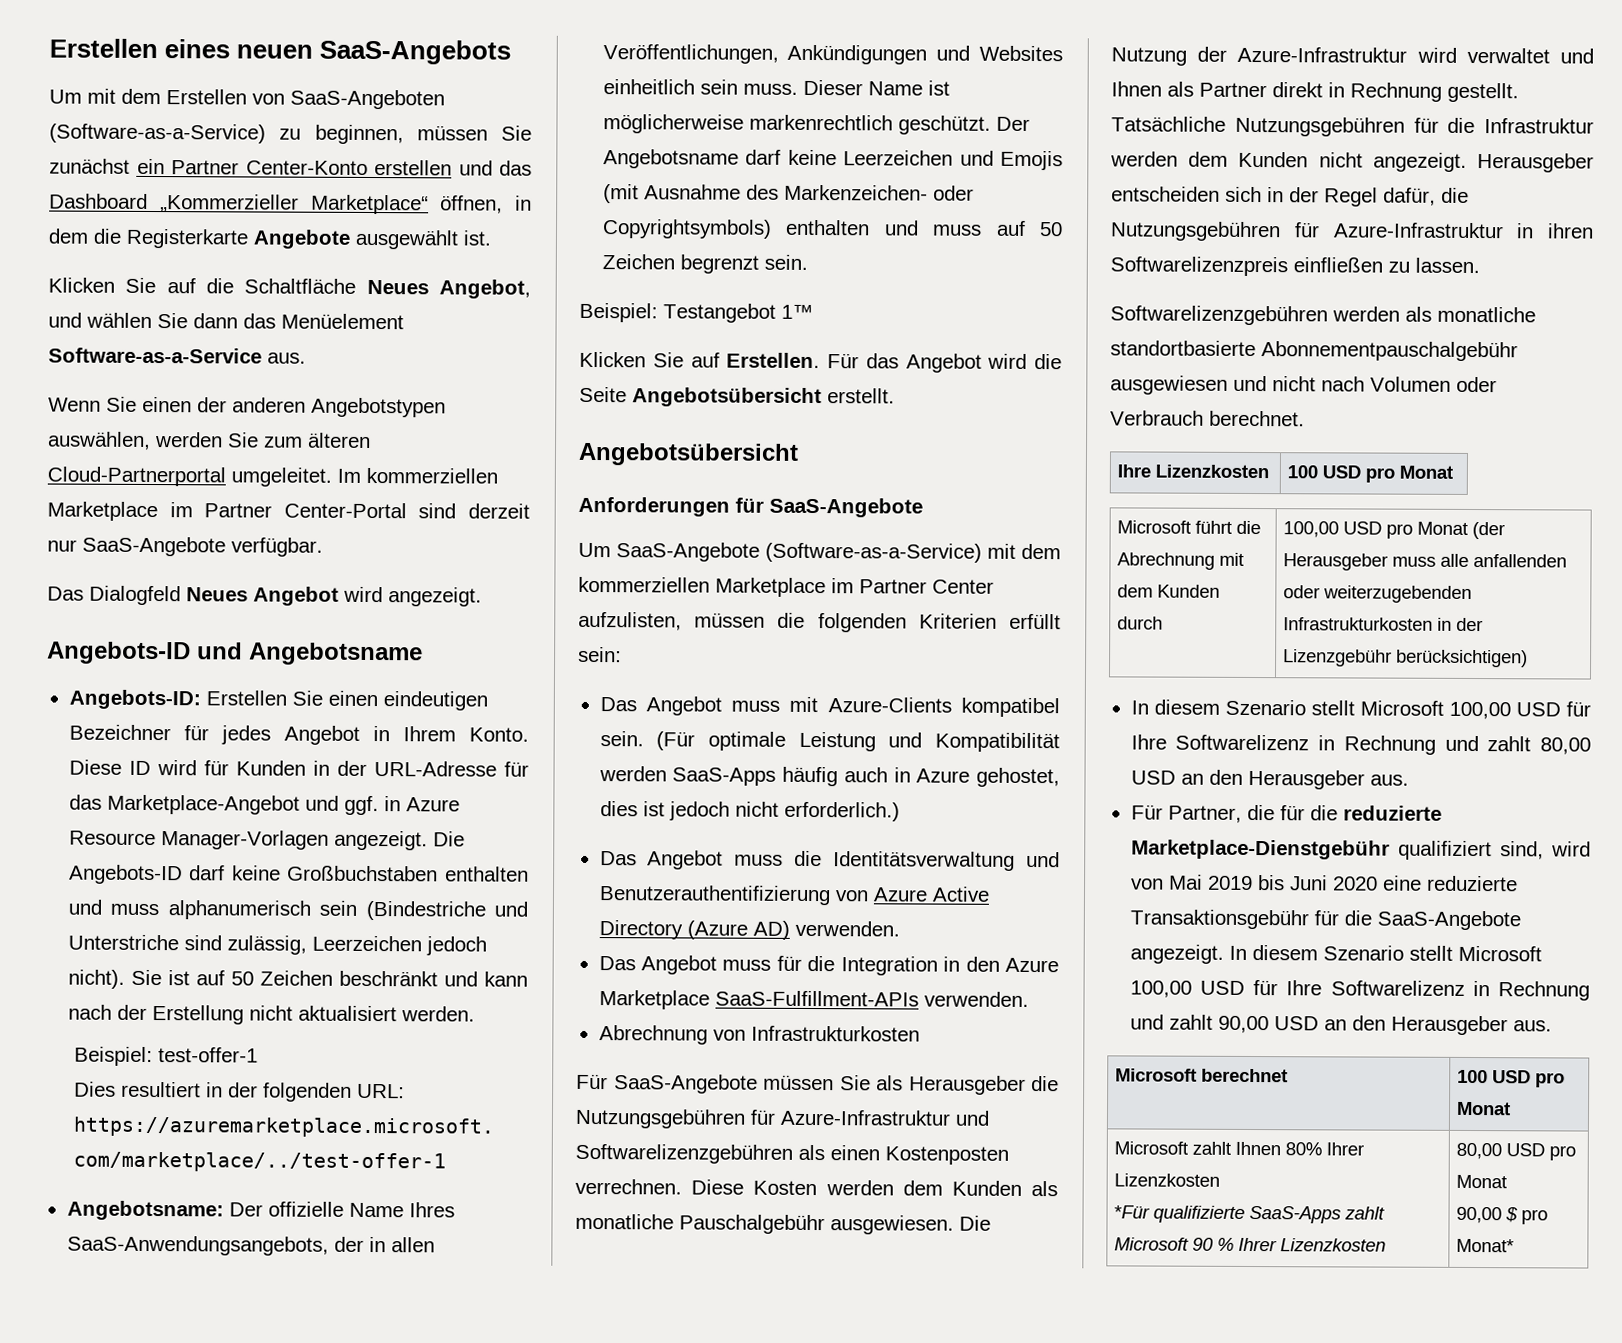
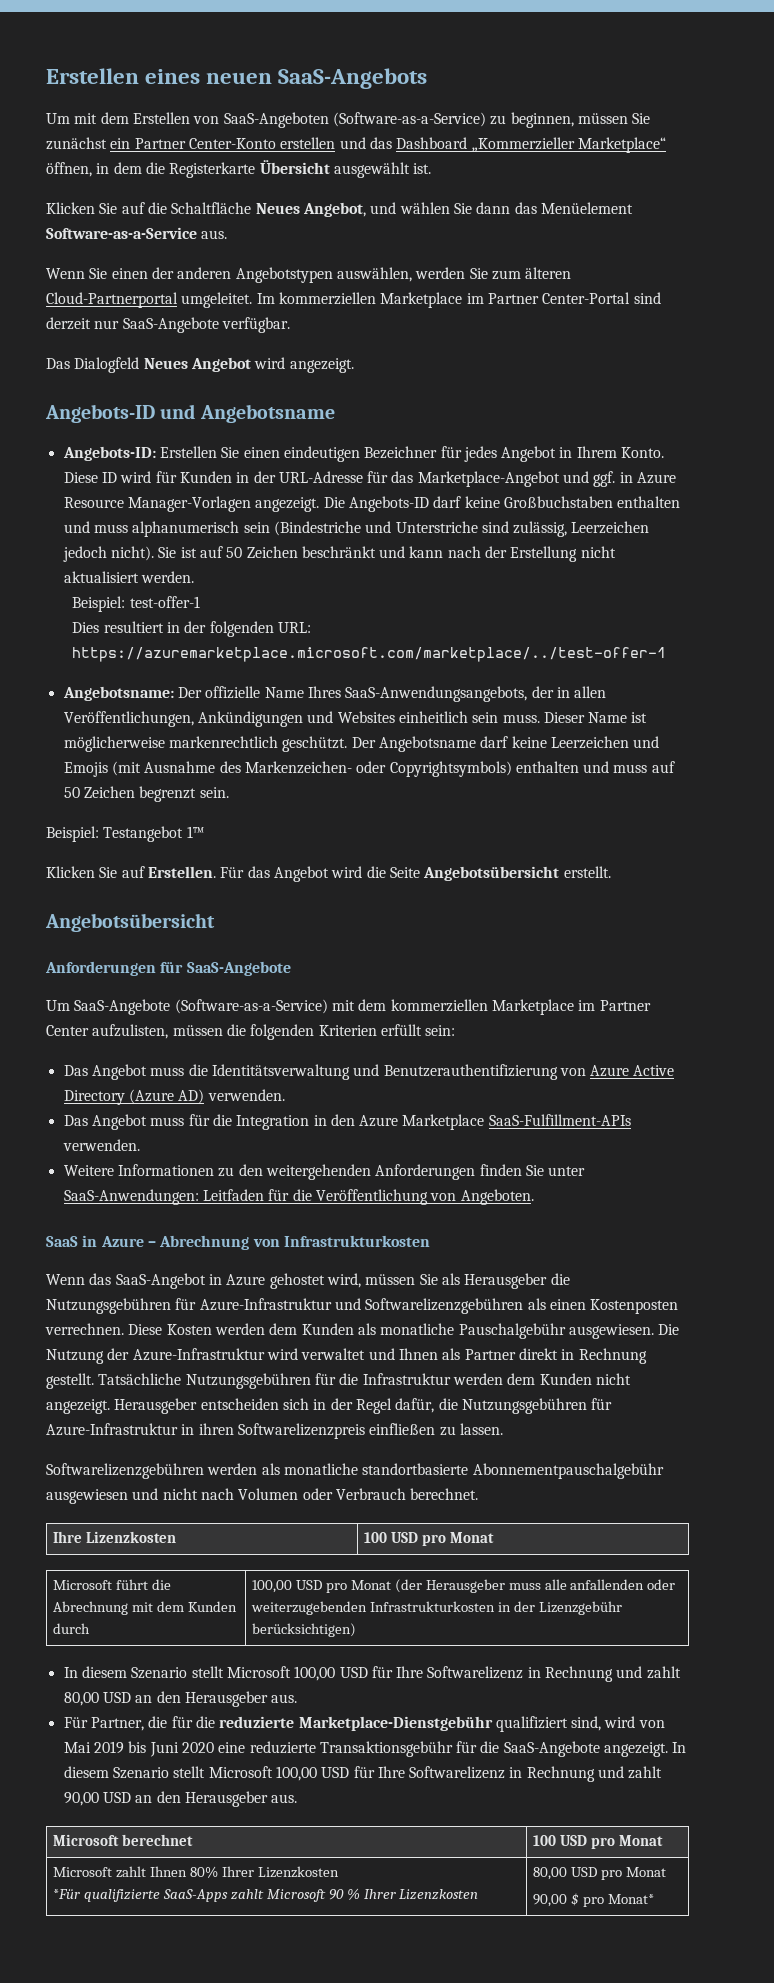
[253,229,350,249] Angebote -> [259,160,330,174] Übersicht
[599,696,1060,718] [599,731,1060,753] [598,766,1060,788] [599,801,900,822] // Das Angebot muss mit Azure-Clients kompatibel sein. (Für optimale Leistung und Kompatibilität werden SaaS-Apps häufig auch in Azure gehostet, dies ist jedoch nicht erforderlich.) -> (456, 1030) none
[598,1025,920,1045] [576,1073,758,1094] Abrechnung von Infrastrukturkosten // Für SaaS-Angebote -> [63,1164,586,1180] [63,1189,534,1205] [46,1235,430,1250] [46,1273,361,1289] Weitere Informationen zu den weitergehenden Anforderungen finden Sie unter SaaS-Anwendungen: Leitfaden für die Veröffentlichung von Angeboten. // SaaS in Azure – Abrechnung von Infrastrukturkosten // Wenn das SaaS-Angebot in Azure gehostet wird,

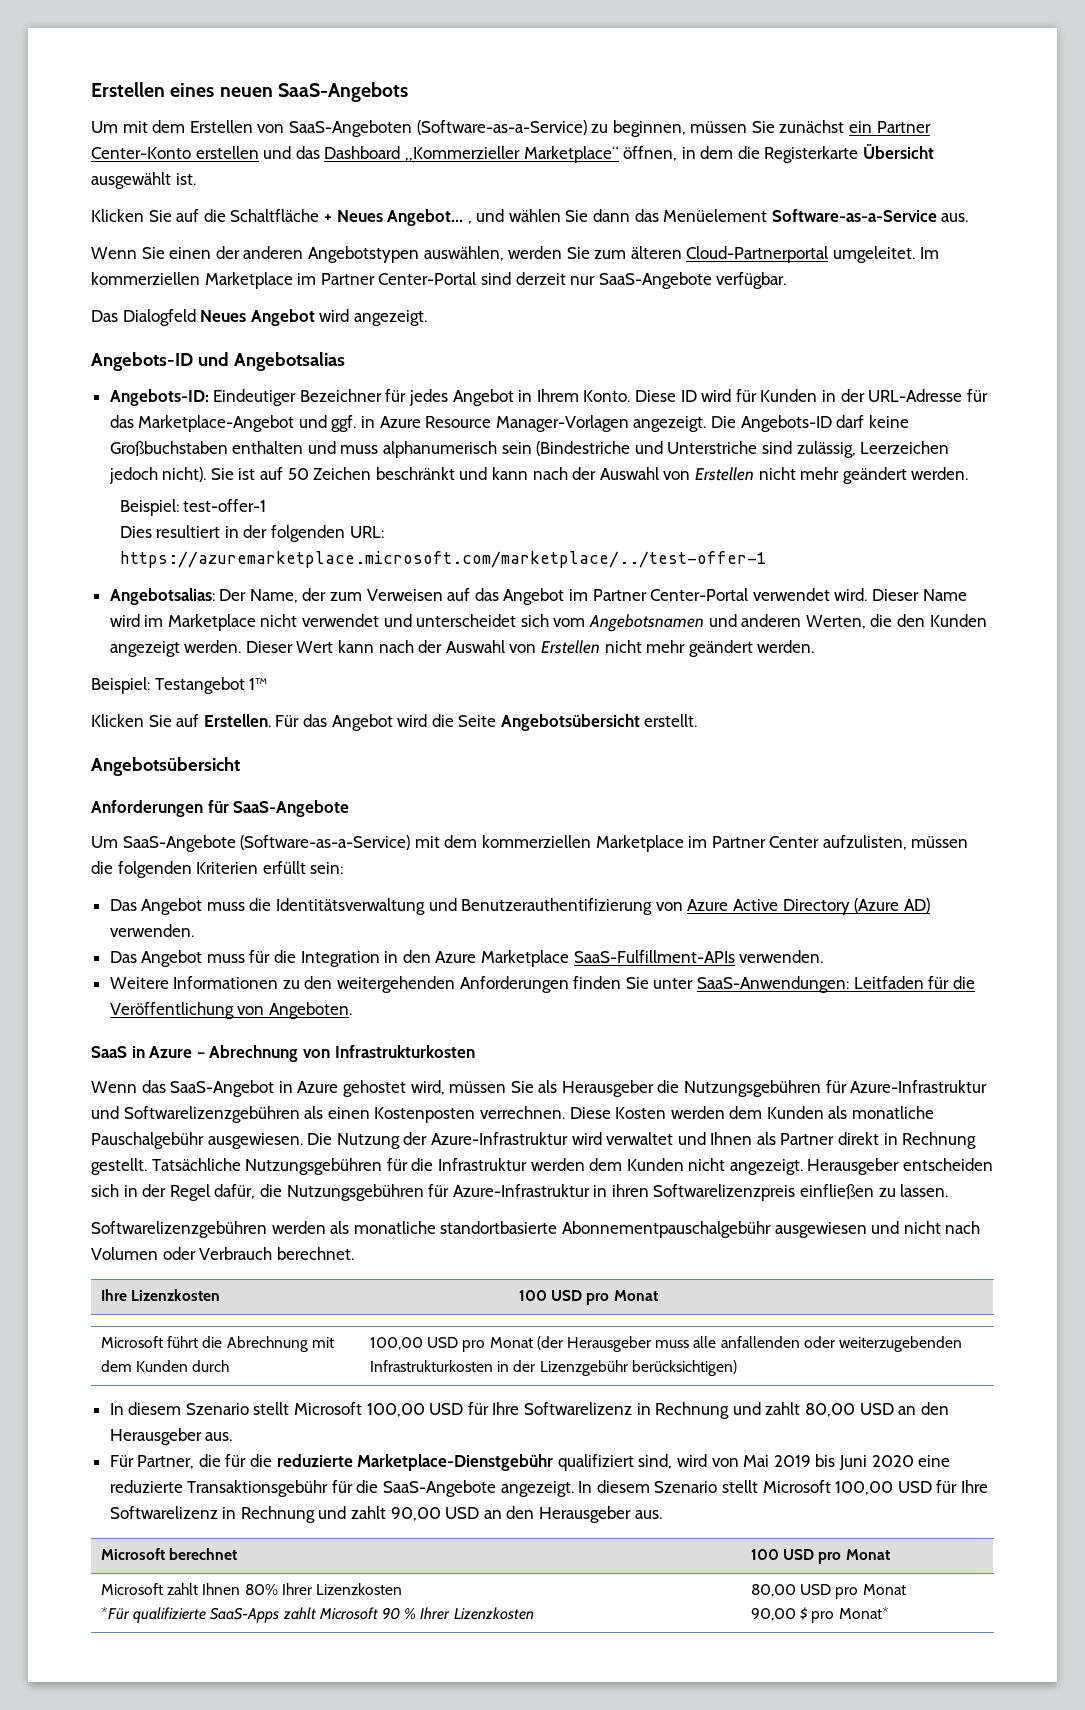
[255,202,366,217] Neues Angebot, -> [323,209,472,226] + Neues Angebot… ,
[199,404,335,423] Angebotsname -> [233,352,345,371] Angebotsalias
[159,446,360,462] Erstellen Sie einen eindeutigen -> [213,389,297,406] Eindeutiger
[510,546,616,562] [63,571,139,583] Erstellung nicht aktualisiert -> [599,467,907,484] Auswahl von Erstellen nicht mehr geändert
[62,686,607,702] [63,711,648,727] [63,736,660,752] [63,761,675,777] [63,786,229,802] Angebotsname: Der offizielle Name Ihres SaaS-Anwendungsangebots, der in allen Veröffentlichungen, Ankündigungen und Websites einheitlich sein muss. Dieser Name ist möglicherweise markenrechtlich geschützt. Der Angebotsname darf keine Leerzeichen und Emojis (mit Ausnahme des Markenzeichen- oder Copyrightsymbols) enthalten und muss auf 50 Zeichen begrenzt sein. -> [109,588,967,605] [109,614,987,632] [109,640,815,657] Angebotsalias: Der Name, der zum Verweisen auf das Angebot im Partner Center-Portal verwendet wird. Dieser Name wird im Marketplace nicht verwendet und unterscheidet sich vom Angebotsnamen und anderen Werten, die den Kunden angezeigt werden. Dieser Wert kann nach der Auswahl von Erstellen nicht mehr geändert werden.

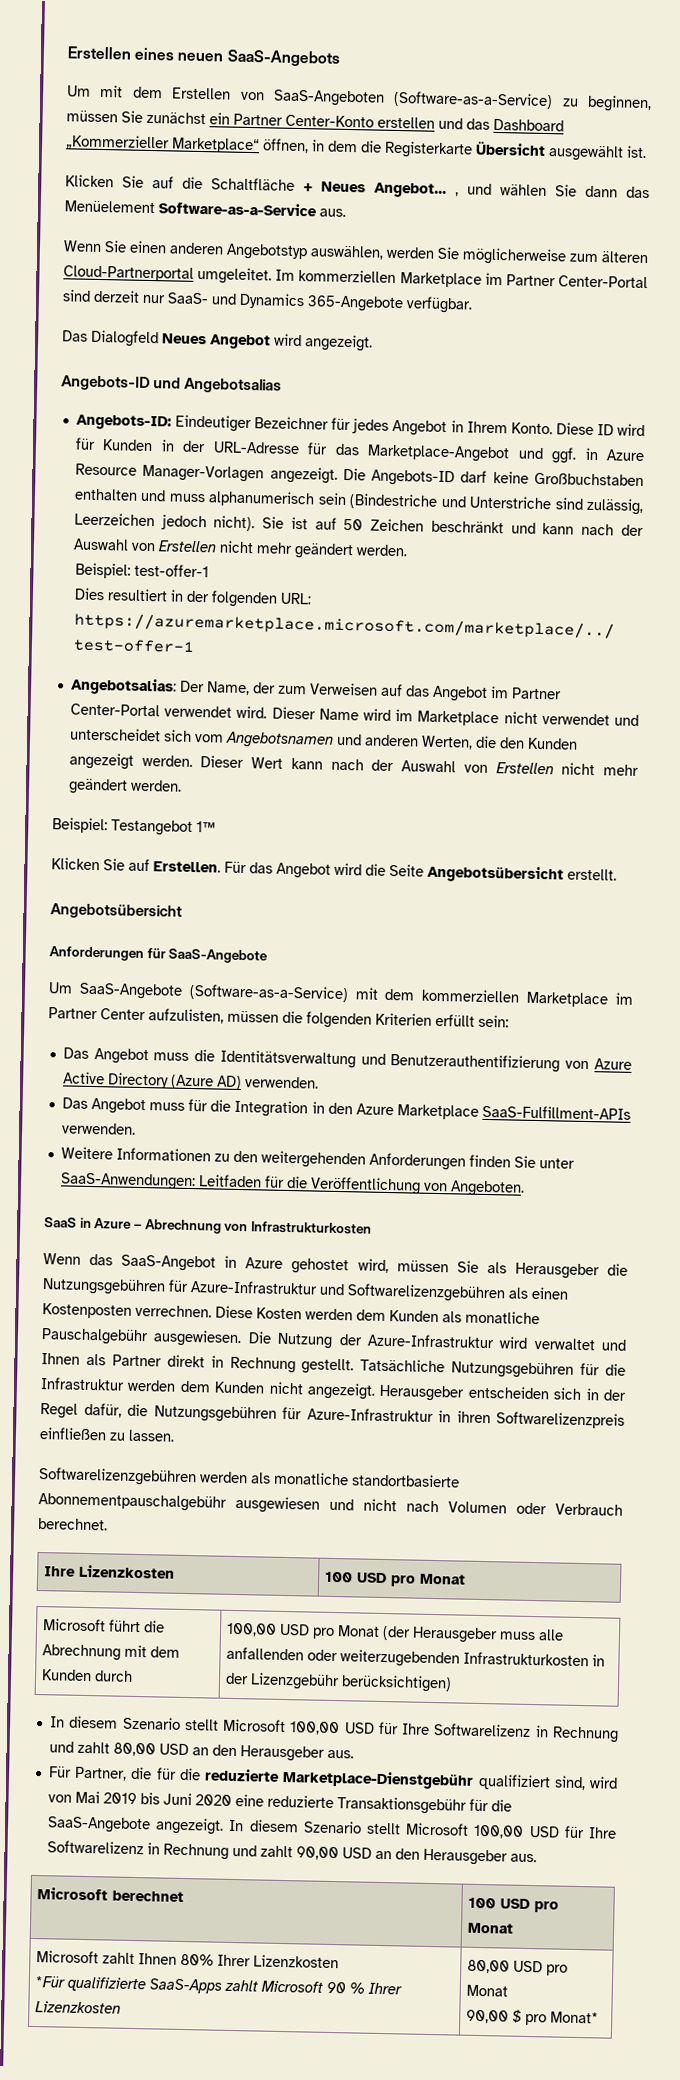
[215,246,419,263] der anderen Angebotstypen -> [169,242,308,261] anderen Angebotstyp
(590, 253) none -> [462,247,567,266] möglicherweise
[598,272,712,289] SaaS-Angebote -> [167,292,404,313] SaaS- und Dynamics 365-Angebote

